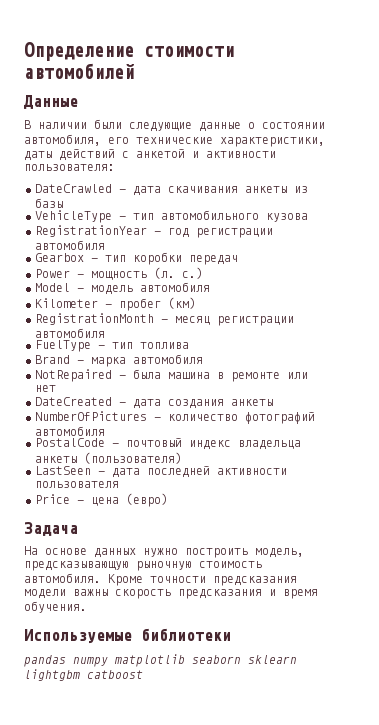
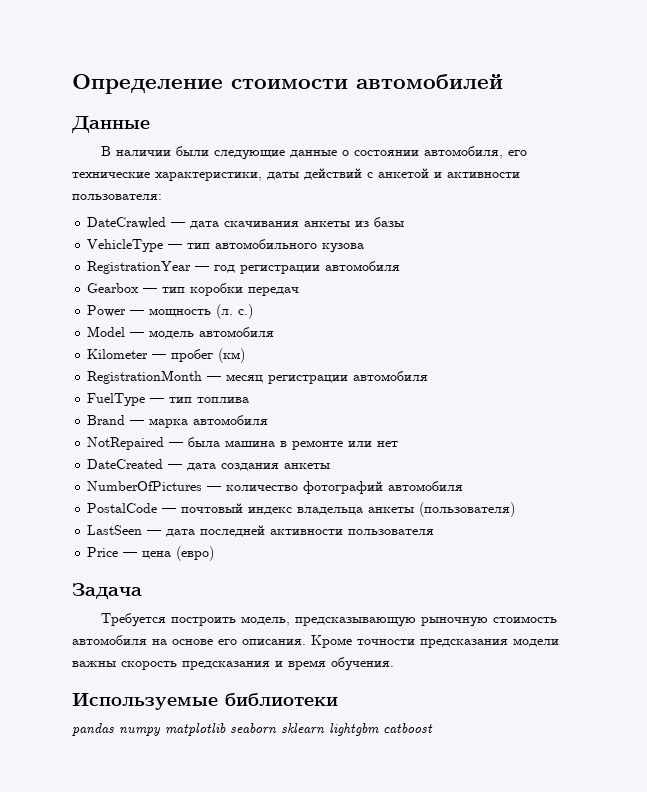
[24,546,178,558] На основе данных нужно -> [100,613,166,627] Требуется
[24,573,101,583] автомобиля. -> [72,635,306,645] автомобиля на основе его описания.

